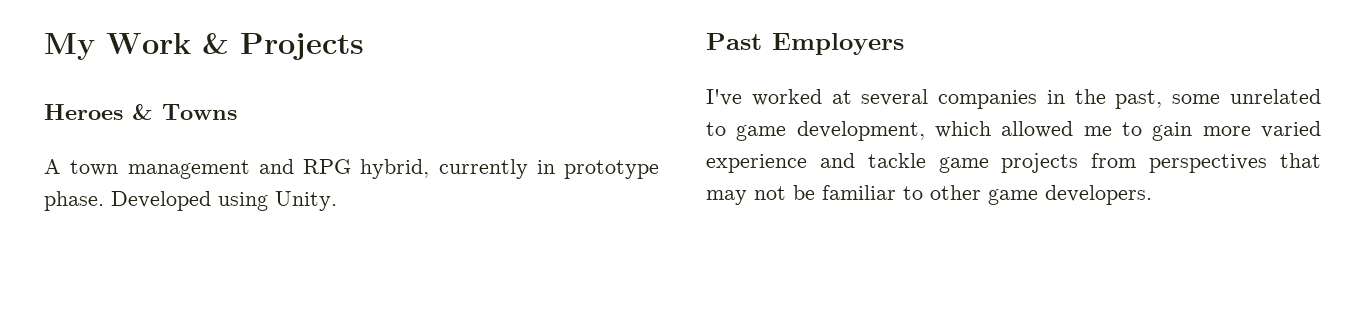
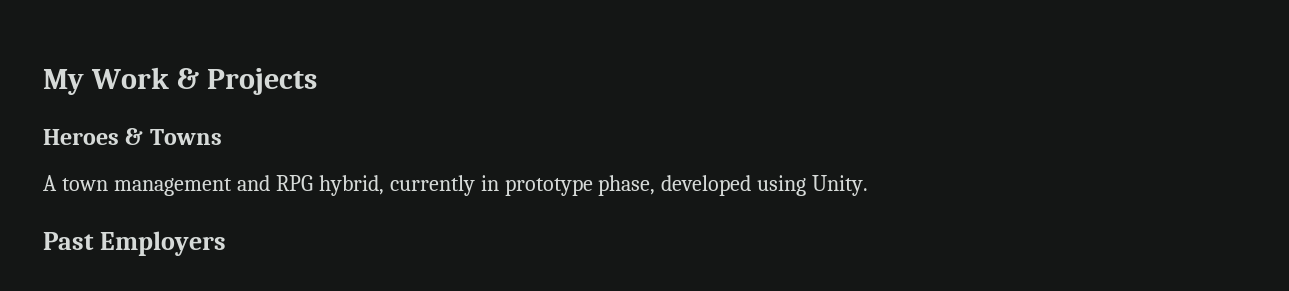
[44,191,211,211] phase. Developed -> [598,175,752,196] phase, developed
[706,89,1321,109] [706,121,1321,141] [706,153,1321,173] [706,185,1152,205] // I've worked at several companies in the past, some unrelated to game development, which allowed me to gain more varied experience and tackle game projects from perspectives that may not be familiar to other game developers. -> (226, 243) none

